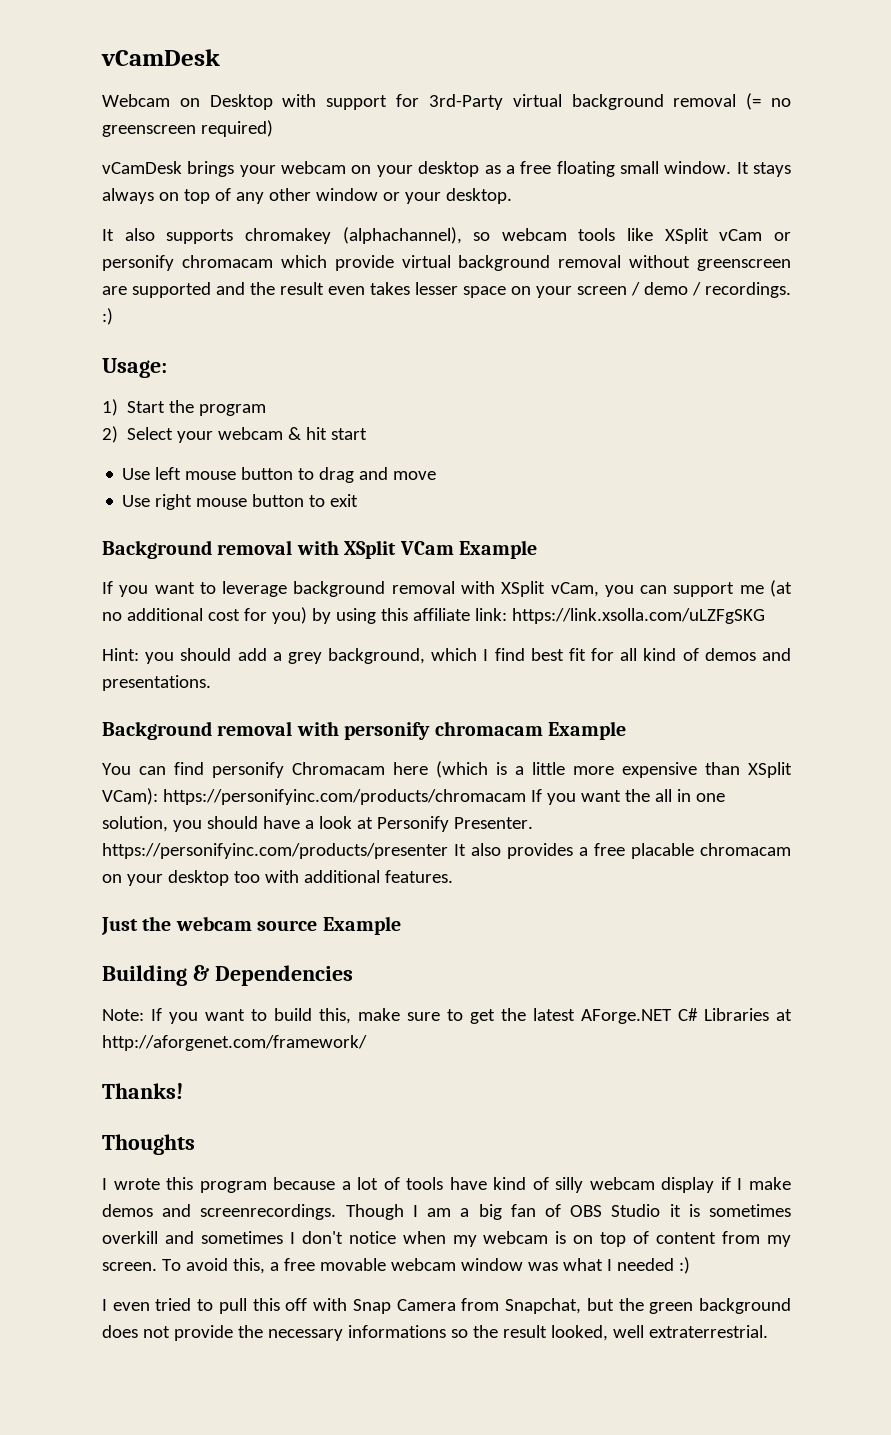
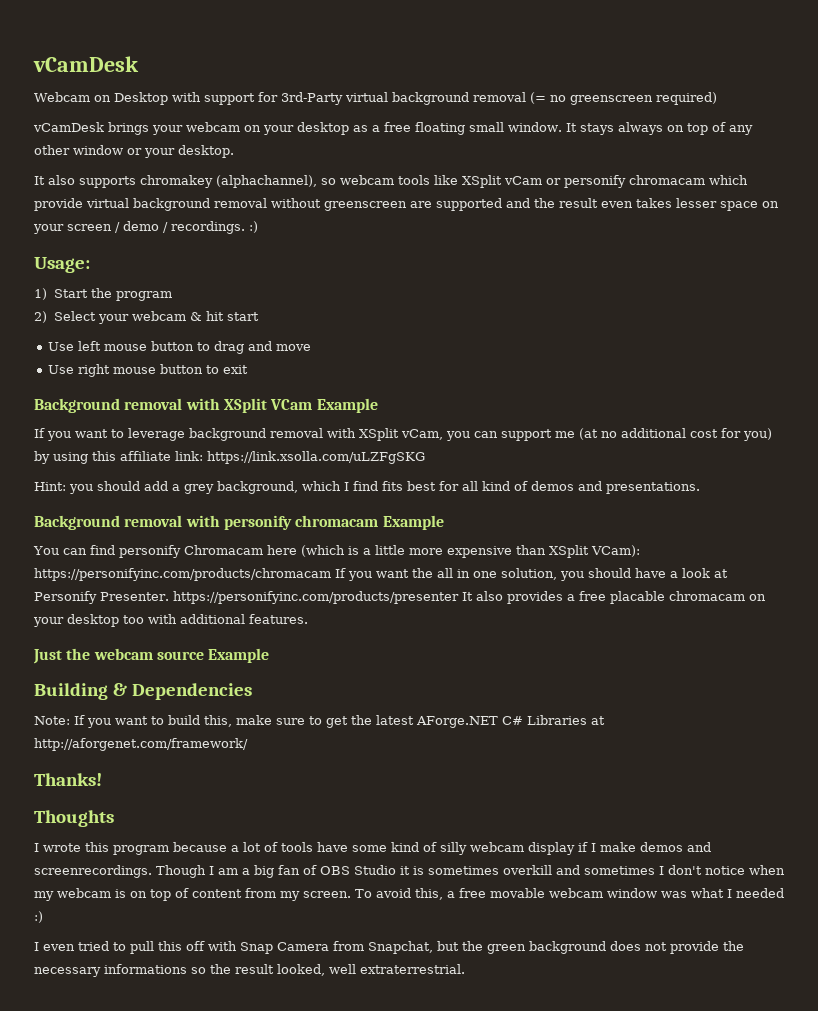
[530,648,586,661] best fit -> [382,481,436,491] fits best
(487, 1183) none -> [352,845,387,852] some

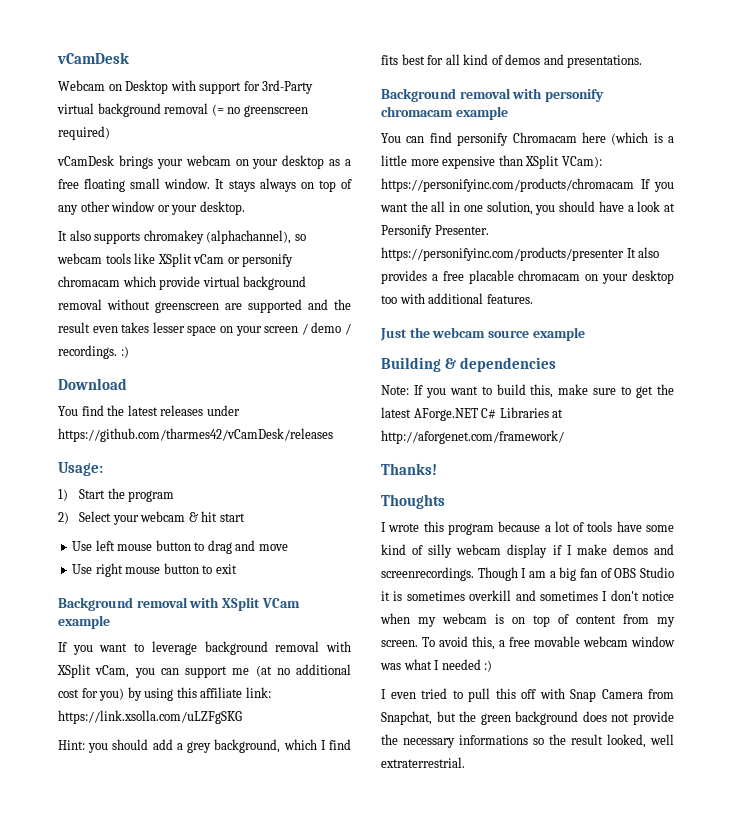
(258, 227) none -> [58,378,127,390] [58,405,240,416] [58,428,333,442] // Download // You find the latest releases under https://github.com/tharmes42/vCamDesk/releases
[316,398,378,413] Example -> [58,615,110,629] example
[382,515,444,530] Example -> [455,106,508,120] example
[208,648,270,663] Example -> [532,327,585,341] example
[132,683,253,700] Dependencies -> [459,357,556,372] dependencies

